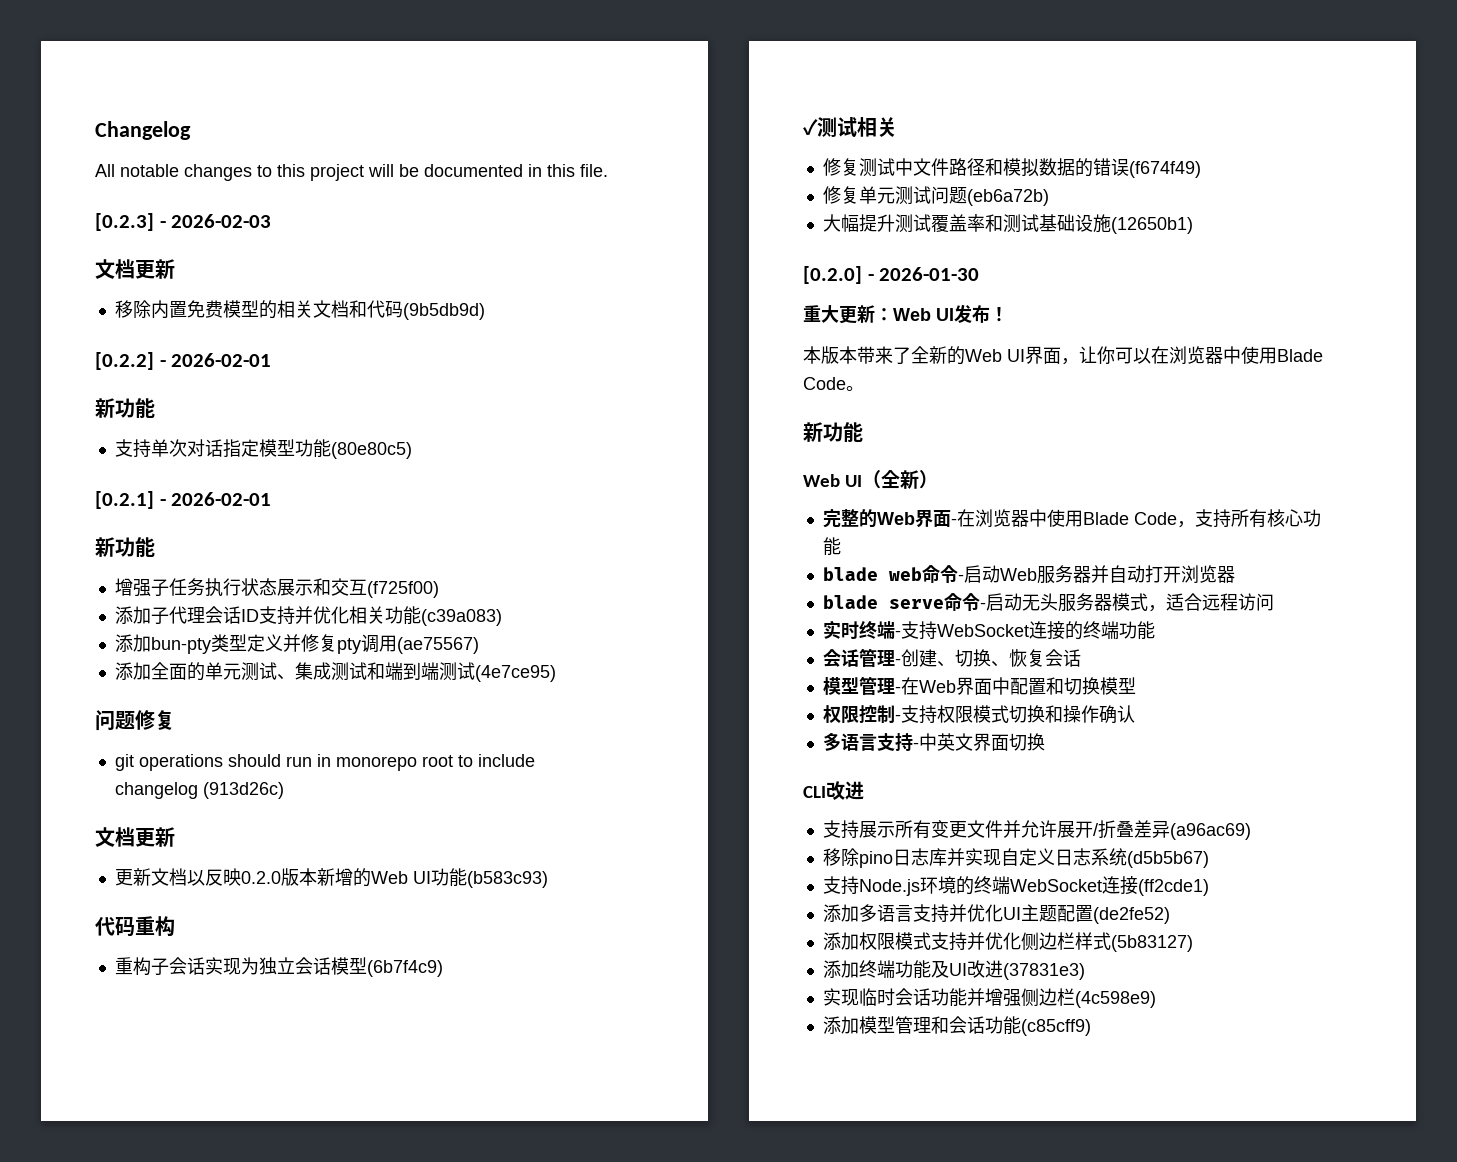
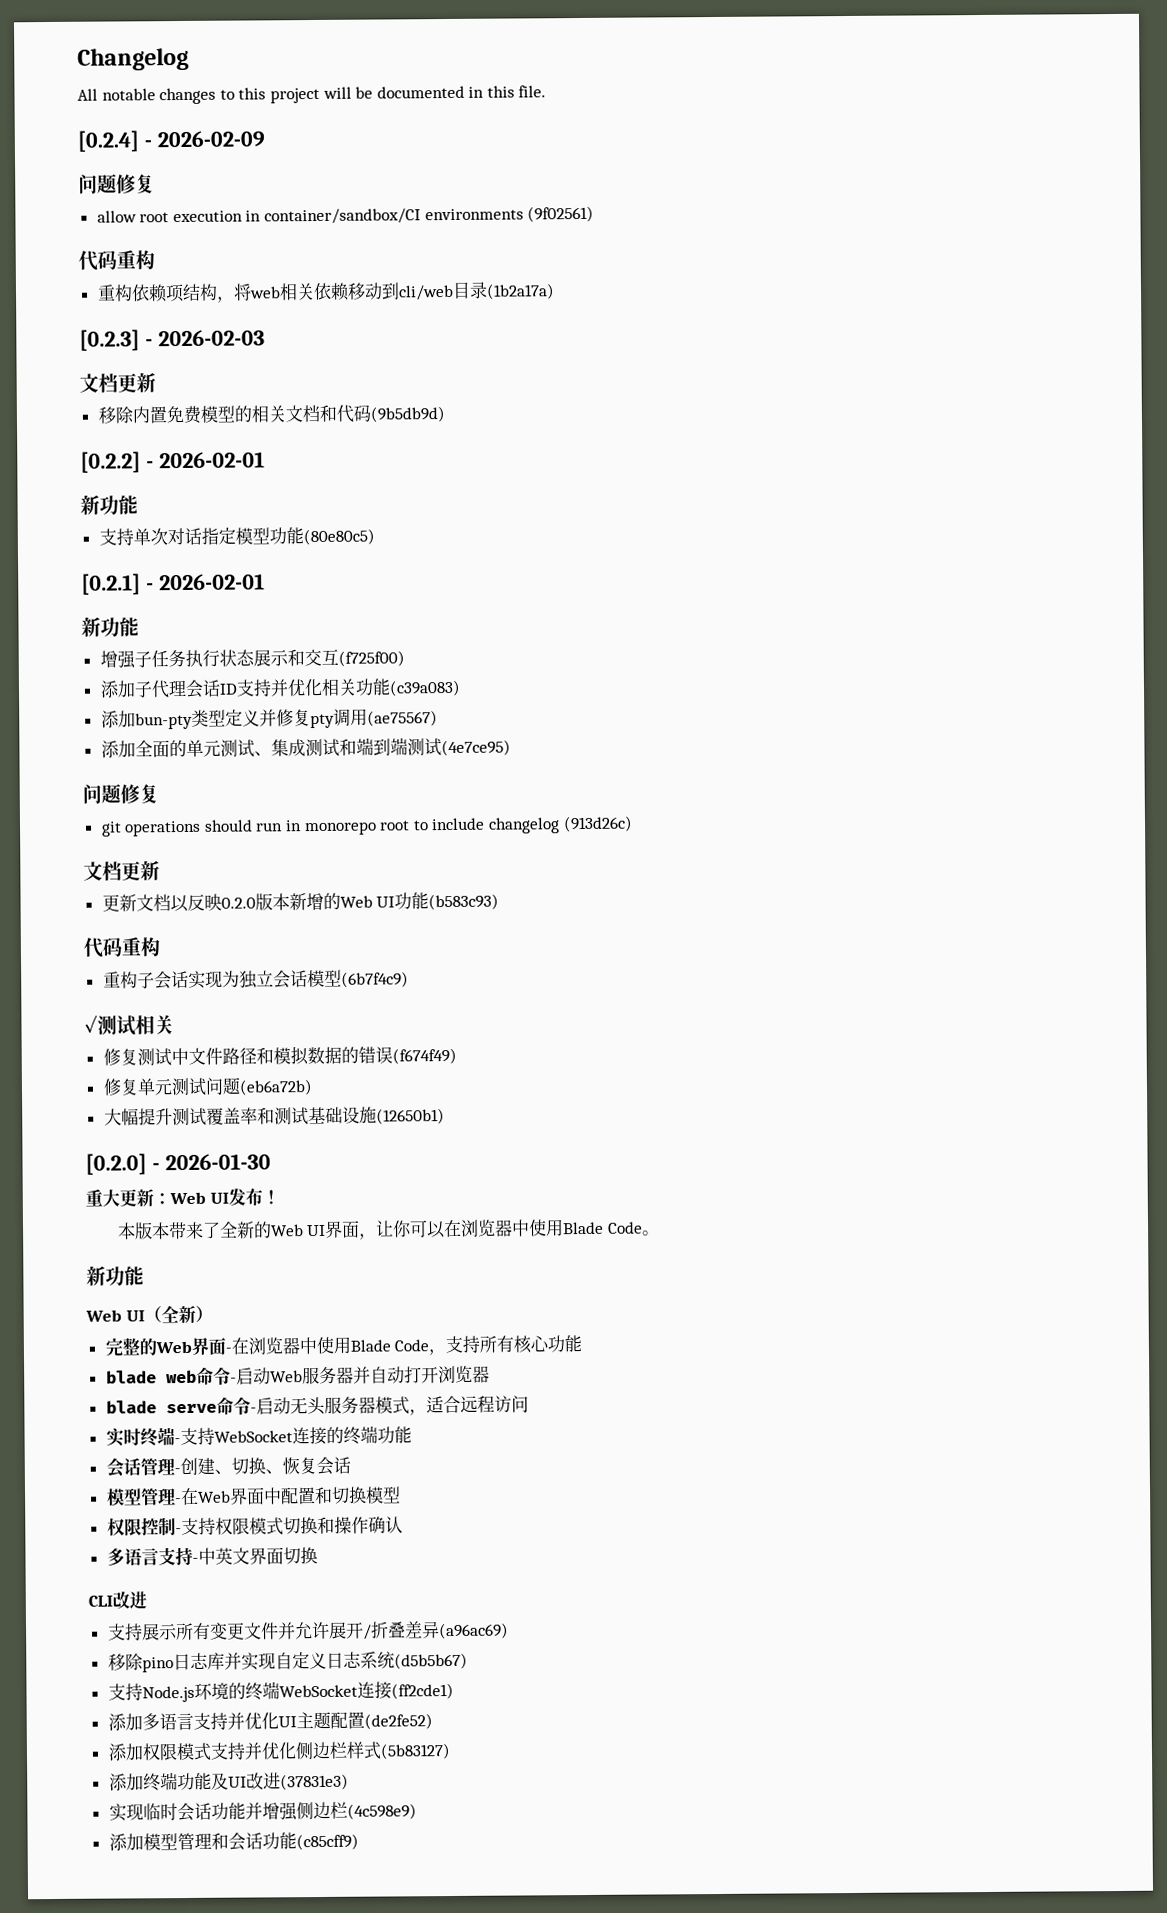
(608, 170) none -> [77,130,265,152] [78,173,155,194] [96,205,595,225] [78,250,155,271] [96,281,555,303] // [0.2.4] - 2026-02-09 // 问题修复 // allow root execution in container/sandbox/CI environments (9f02561) // 代码重构 // 重构依赖项结构，将web相关依赖移动到cli/web目录(1b2a17a)

